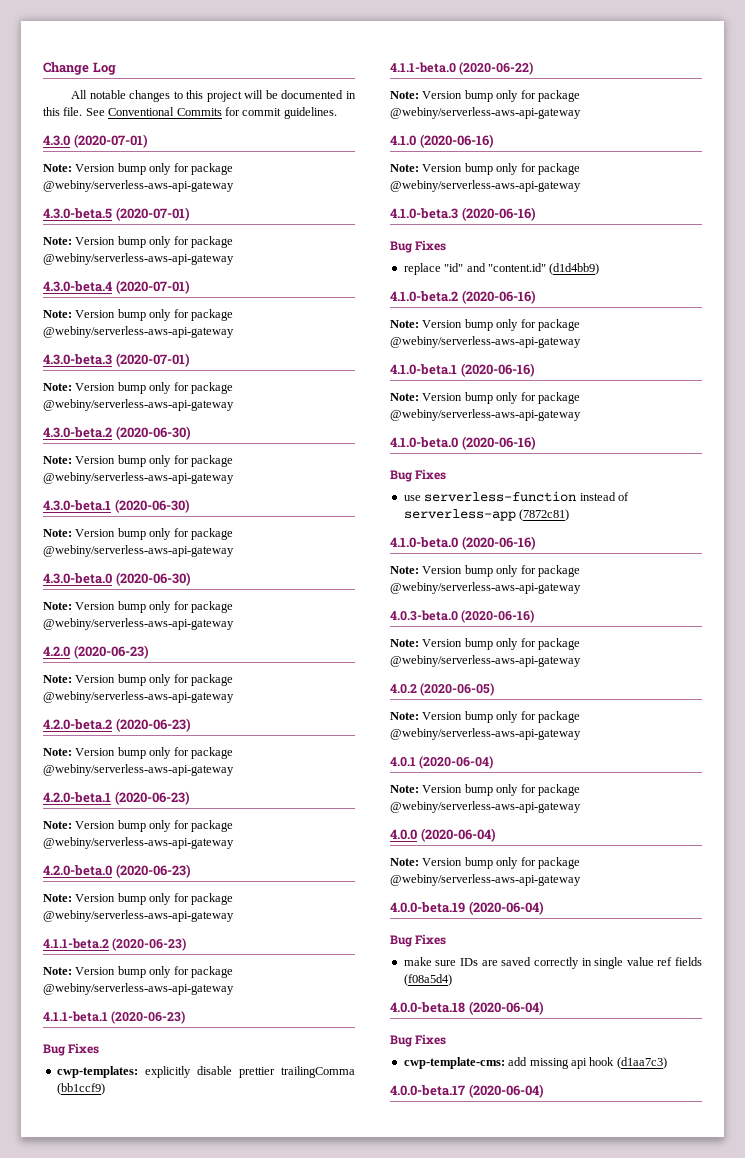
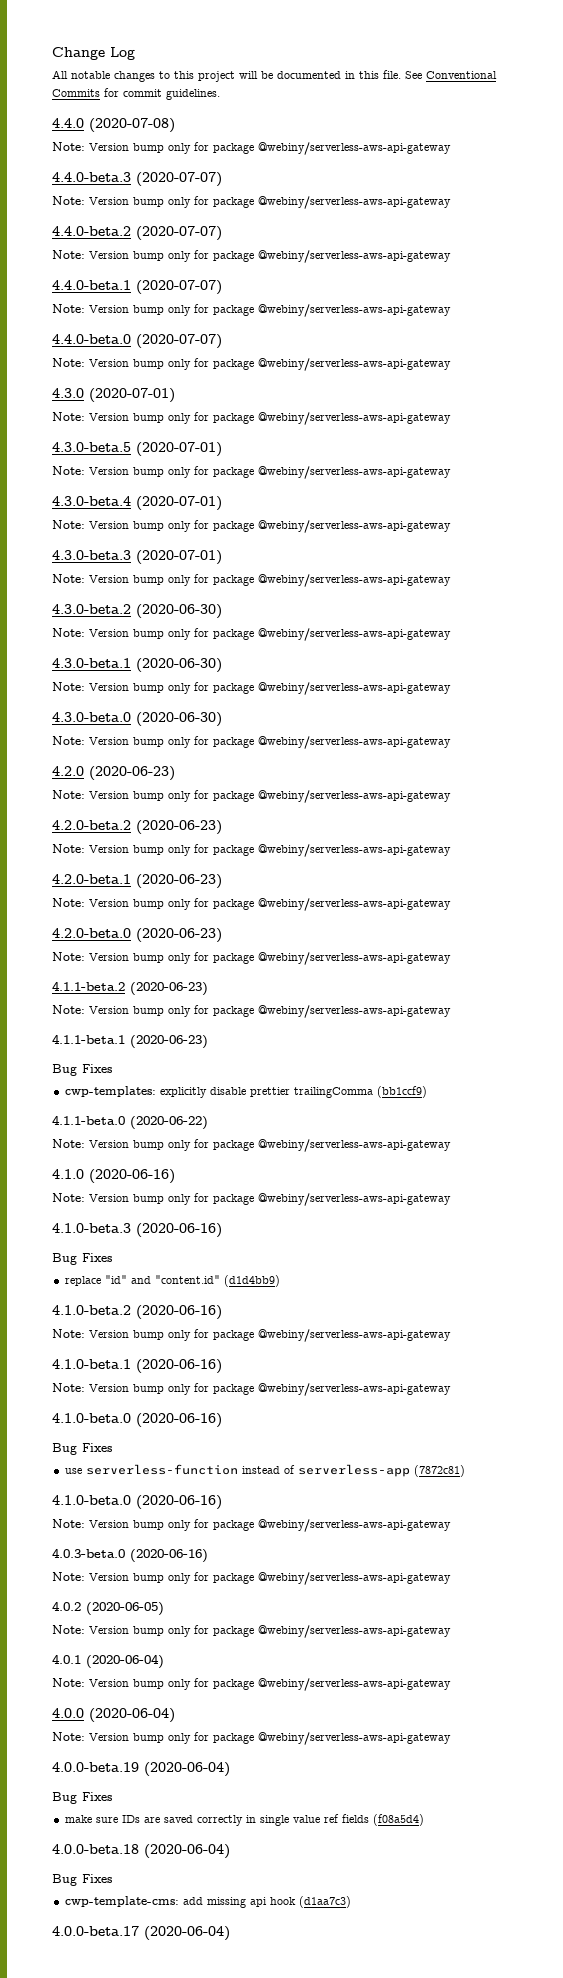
(337, 113) none -> [52,118,175,133] [52,142,451,155] [52,172,222,187] [52,196,451,209] [52,226,222,241] [52,250,451,263] [52,280,222,295] [52,304,451,317] [52,334,222,349] [52,358,451,371] // 4.4.0 (2020-07-08) // Note: Version bump only for package @webiny/serverless-aws-api-gateway // 4.4.0-beta.3 (2020-07-07) // Note: Version bump only for package @webiny/serverless-aws-api-gateway // 4.4.0-beta.2 (2020-07-07) // Note: Version bump only for package @webiny/serverless-aws-api-gateway // 4.4.0-beta.1 (2020-07-07) // Note: Version bump only for package @webiny/serverless-aws-api-gateway // 4.4.0-beta.0 (2020-07-07) // Note: Version bump only for package @webiny/serverless-aws-api-gateway

